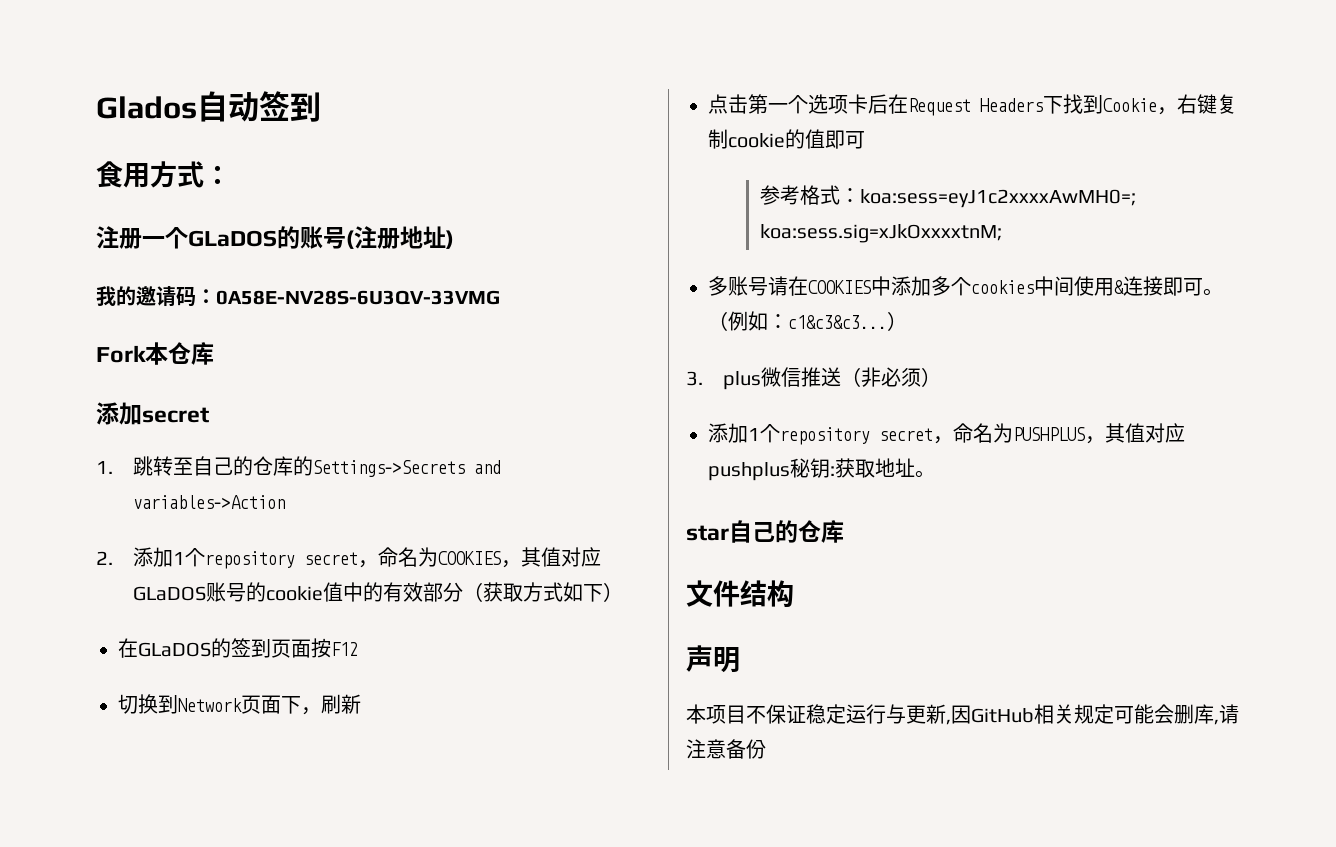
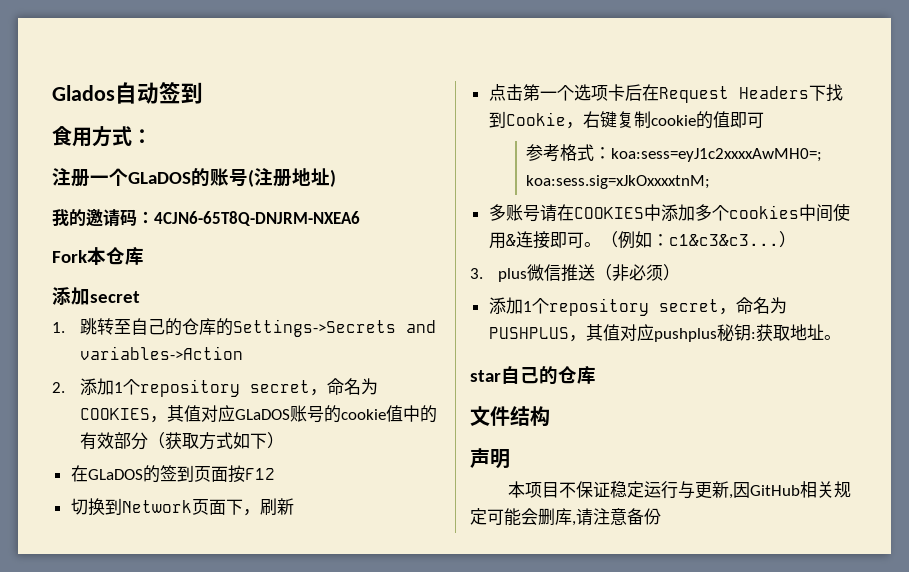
[216,290,500,305] 0A58E-NV28S-6U3QV-33VMG -> [154,211,360,226] 4CJN6-65T8Q-DNJRM-NXEA6

